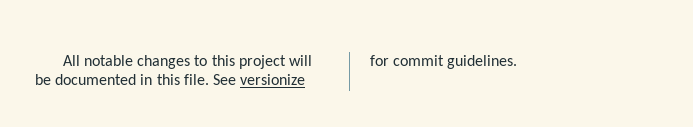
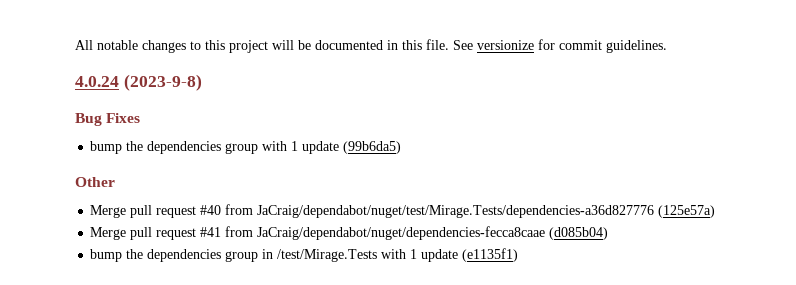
(518, 62) none -> [75,74,202,91] [75,113,141,126] [90,141,402,154] [75,177,115,187] [90,204,716,218] [90,226,609,240] [90,248,519,262] // 4.0.24 (2023-9-8) // Bug Fixes // bump the dependencies group with 1 update (99b6da5) // Other // Merge pull request #40 from JaCraig/dependabot/nuget/test/Mirage.Tests/dependencies-a36d827776 (125e57a) // Merge pull request #41 from JaCraig/dependabot/nuget/dependencies-fecca8caae (d085b04) // bump the dependencies group in /test/Mirage.Tests with 1 update (e1135f1)

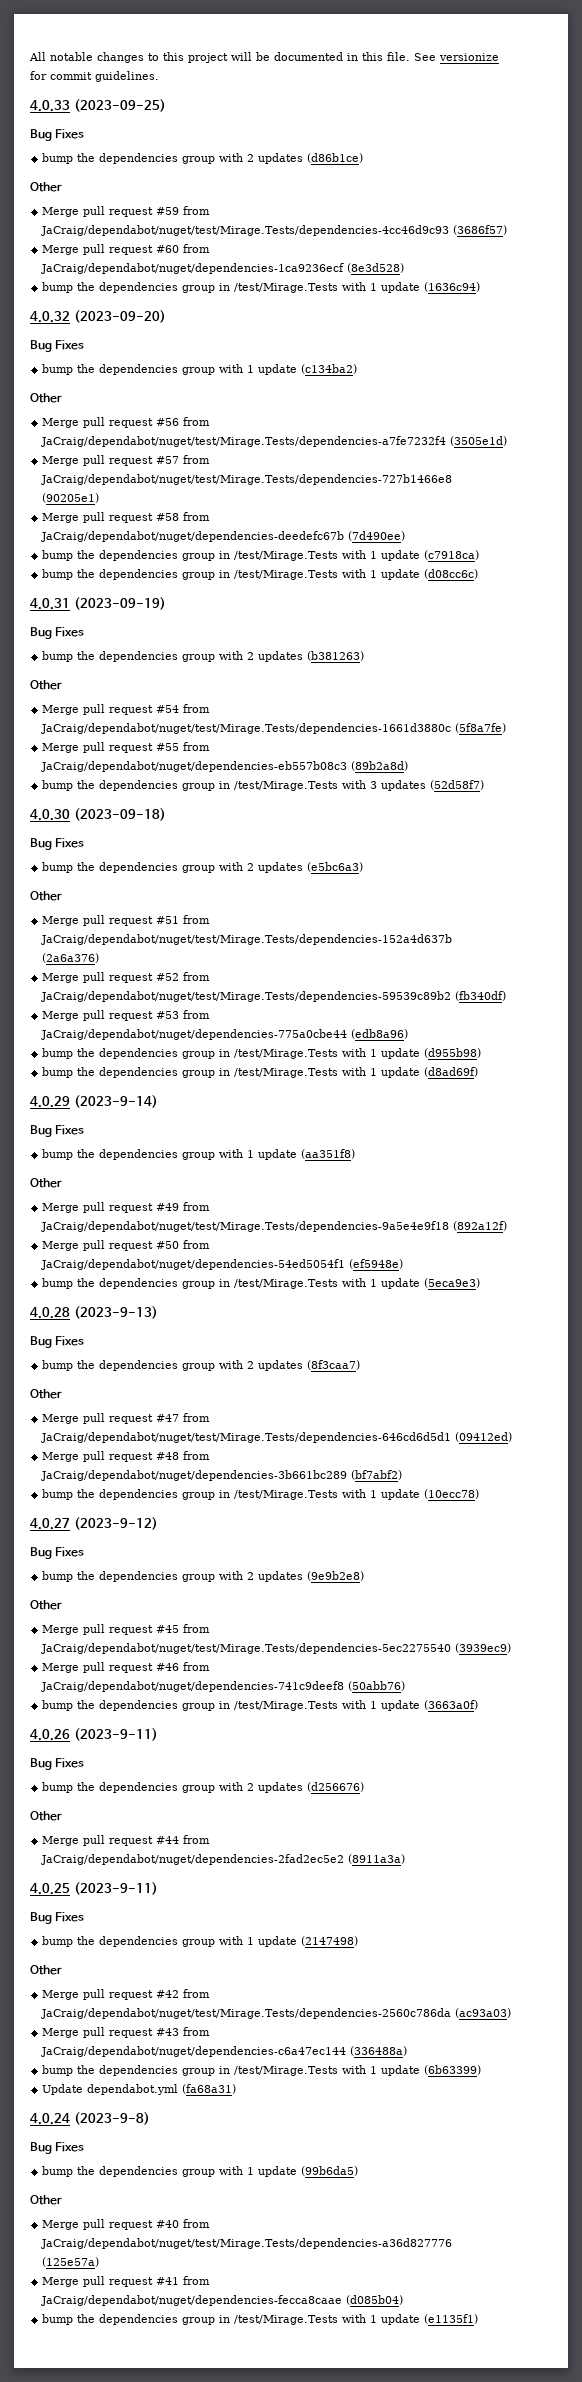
(667, 46) none -> [30,99,166,112] [30,129,85,141] [42,153,364,164] [30,182,62,192] [42,206,211,217] [41,225,508,236] [42,244,211,255] [41,263,405,274] [42,282,481,293] [30,310,166,323] [30,340,85,352] [42,364,358,375] [30,393,62,403] [42,417,211,428] [41,436,508,447] [42,455,211,466] [41,474,453,485] [42,493,100,503] [42,512,211,523] [41,531,406,542] [42,550,480,561] [42,569,479,580] [30,597,166,610] [30,627,85,639] [42,651,365,662] [30,680,62,690] [42,704,211,715] [41,723,507,734] [42,742,211,753] [41,761,409,772] [42,780,485,791] [30,808,166,821] [30,838,85,850] [42,862,364,873] [30,891,62,901] [42,915,211,926] [41,934,453,945] [42,953,100,963] [42,972,211,983] [41,991,507,1002] [42,1010,211,1021] [41,1029,409,1040] [42,1048,482,1059] [42,1067,479,1078] [30,1095,158,1108] [30,1125,85,1137] [42,1149,356,1160] [30,1178,62,1188] [42,1202,211,1213] [41,1221,508,1232] [42,1240,211,1251] [41,1259,404,1270] [42,1278,481,1289] [30,1306,158,1319] [30,1336,85,1348] [42,1360,361,1371] [30,1389,62,1399] [42,1413,211,1424] [41,1432,513,1443] [42,1451,211,1462] [41,1470,403,1481] [42,1489,480,1500] [30,1517,158,1530] [30,1547,85,1559] [42,1571,365,1582] [30,1600,62,1610] [42,1624,211,1635] [41,1643,512,1654] [42,1662,211,1673] [41,1681,406,1692] [42,1700,479,1711] [30,1728,158,1741] [30,1758,85,1770] [42,1782,365,1793] [30,1811,62,1821] [42,1835,211,1846] [41,1854,406,1865] [30,1882,158,1895] [30,1912,85,1924] [42,1936,359,1947] [30,1965,62,1975] [42,1989,211,2000] [41,2008,512,2019] [42,2027,211,2038] [41,2046,408,2057] [42,2065,482,2076] [42,2084,237,2095] // 4.0.33 (2023-09-25) // Bug Fixes // bump the dependencies group with 2 updates (d86b1ce) // Other // Merge pull request #59 from JaCraig/dependabot/nuget/test/Mirage.Tests/dependencies-4cc46d9c93 (3686f57) // Merge pull request #60 from JaCraig/dependabot/nuget/dependencies-1ca9236ecf (8e3d528) // bump the dependencies group in /test/Mirage.Tests with 1 update (1636c94) // 4.0.32 (2023-09-20) // Bug Fixes // bump the dependencies group with 1 update (c134ba2) // Other // Merge pull request #56 from JaCraig/dependabot/nuget/test/Mirage.Tests/dependencies-a7fe7232f4 (3505e1d) // Merge pull request #57 from JaCraig/dependabot/nuget/test/Mirage.Tests/dependencies-727b1466e8 (90205e1) // Merge pull request #58 from JaCraig/dependabot/nuget/dependencies-deedefc67b (7d490ee) // bump the dependencies group in /test/Mirage.Tests with 1 update (c7918ca) // bump the dependencies group in /test/Mirage.Tests with 1 update (d08cc6c) // 4.0.31 (2023-09-19) // Bug Fixes // bump the dependencies group with 2 updates (b381263) // Other // Merge pull request #54 from JaCraig/dependabot/nuget/test/Mirage.Tests/dependencies-1661d3880c (5f8a7fe) // Merge pull request #55 from JaCraig/dependabot/nuget/dependencies-eb557b08c3 (89b2a8d) // bump the dependencies group in /test/Mirage.Tests with 3 updates (52d58f7) // 4.0.30 (2023-09-18) // Bug Fixes // bump the dependencies group with 2 updates (e5bc6a3) // Other // Merge pull request #51 from JaCraig/dependabot/nuget/test/Mirage.Tests/dependencies-152a4d637b (2a6a376) // Merge pull request #52 from JaCraig/dependabot/nuget/test/Mirage.Tests/dependencies-59539c89b2 (fb340df) // Merge pull request #53 from JaCraig/dependabot/nuget/dependencies-775a0cbe44 (edb8a96) // bump the dependencies group in /test/Mirage.Tests with 1 update (d955b98) // bump the dependencies group in /test/Mirage.Tests with 1 update (d8ad69f) // 4.0.29 (2023-9-14) // Bug Fixes // bump the dependencies group with 1 update (aa351f8) // Other // Merge pull request #49 from JaCraig/dependabot/nuget/test/Mirage.Tests/dependencies-9a5e4e9f18 (892a12f) // Merge pull request #50 from JaCraig/dependabot/nuget/dependencies-54ed5054f1 (ef5948e) // bump the dependencies group in /test/Mirage.Tests with 1 update (5eca9e3) // 4.0.28 (2023-9-13) // Bug Fixes // bump the dependencies group with 2 updates (8f3caa7) // Other // Merge pull request #47 from JaCraig/dependabot/nuget/test/Mirage.Tests/dependencies-646cd6d5d1 (09412ed) // Merge pull request #48 from JaCraig/dependabot/nuget/dependencies-3b661bc289 (bf7abf2) // bump the dependencies group in /test/Mirage.Tests with 1 update (10ecc78) // 4.0.27 (2023-9-12) // Bug Fixes // bump the dependencies group with 2 updates (9e9b2e8) // Other // Merge pull request #45 from JaCraig/dependabot/nuget/test/Mirage.Tests/dependencies-5ec2275540 (3939ec9) // Merge pull request #46 from JaCraig/dependabot/nuget/dependencies-741c9deef8 (50abb76) // bump the dependencies group in /test/Mirage.Tests with 1 update (3663a0f) // 4.0.26 (2023-9-11) // Bug Fixes // bump the dependencies group with 2 updates (d256676) // Other // Merge pull request #44 from JaCraig/dependabot/nuget/dependencies-2fad2ec5e2 (8911a3a) // 4.0.25 (2023-9-11) // Bug Fixes // bump the dependencies group with 1 update (2147498) // Other // Merge pull request #42 from JaCraig/dependabot/nuget/test/Mirage.Tests/dependencies-2560c786da (ac93a03) // Merge pull request #43 from JaCraig/dependabot/nuget/dependencies-c6a47ec144 (336488a) // bump the dependencies group in /test/Mirage.Tests with 1 update (6b63399) // Update dependabot.yml (fa68a31)

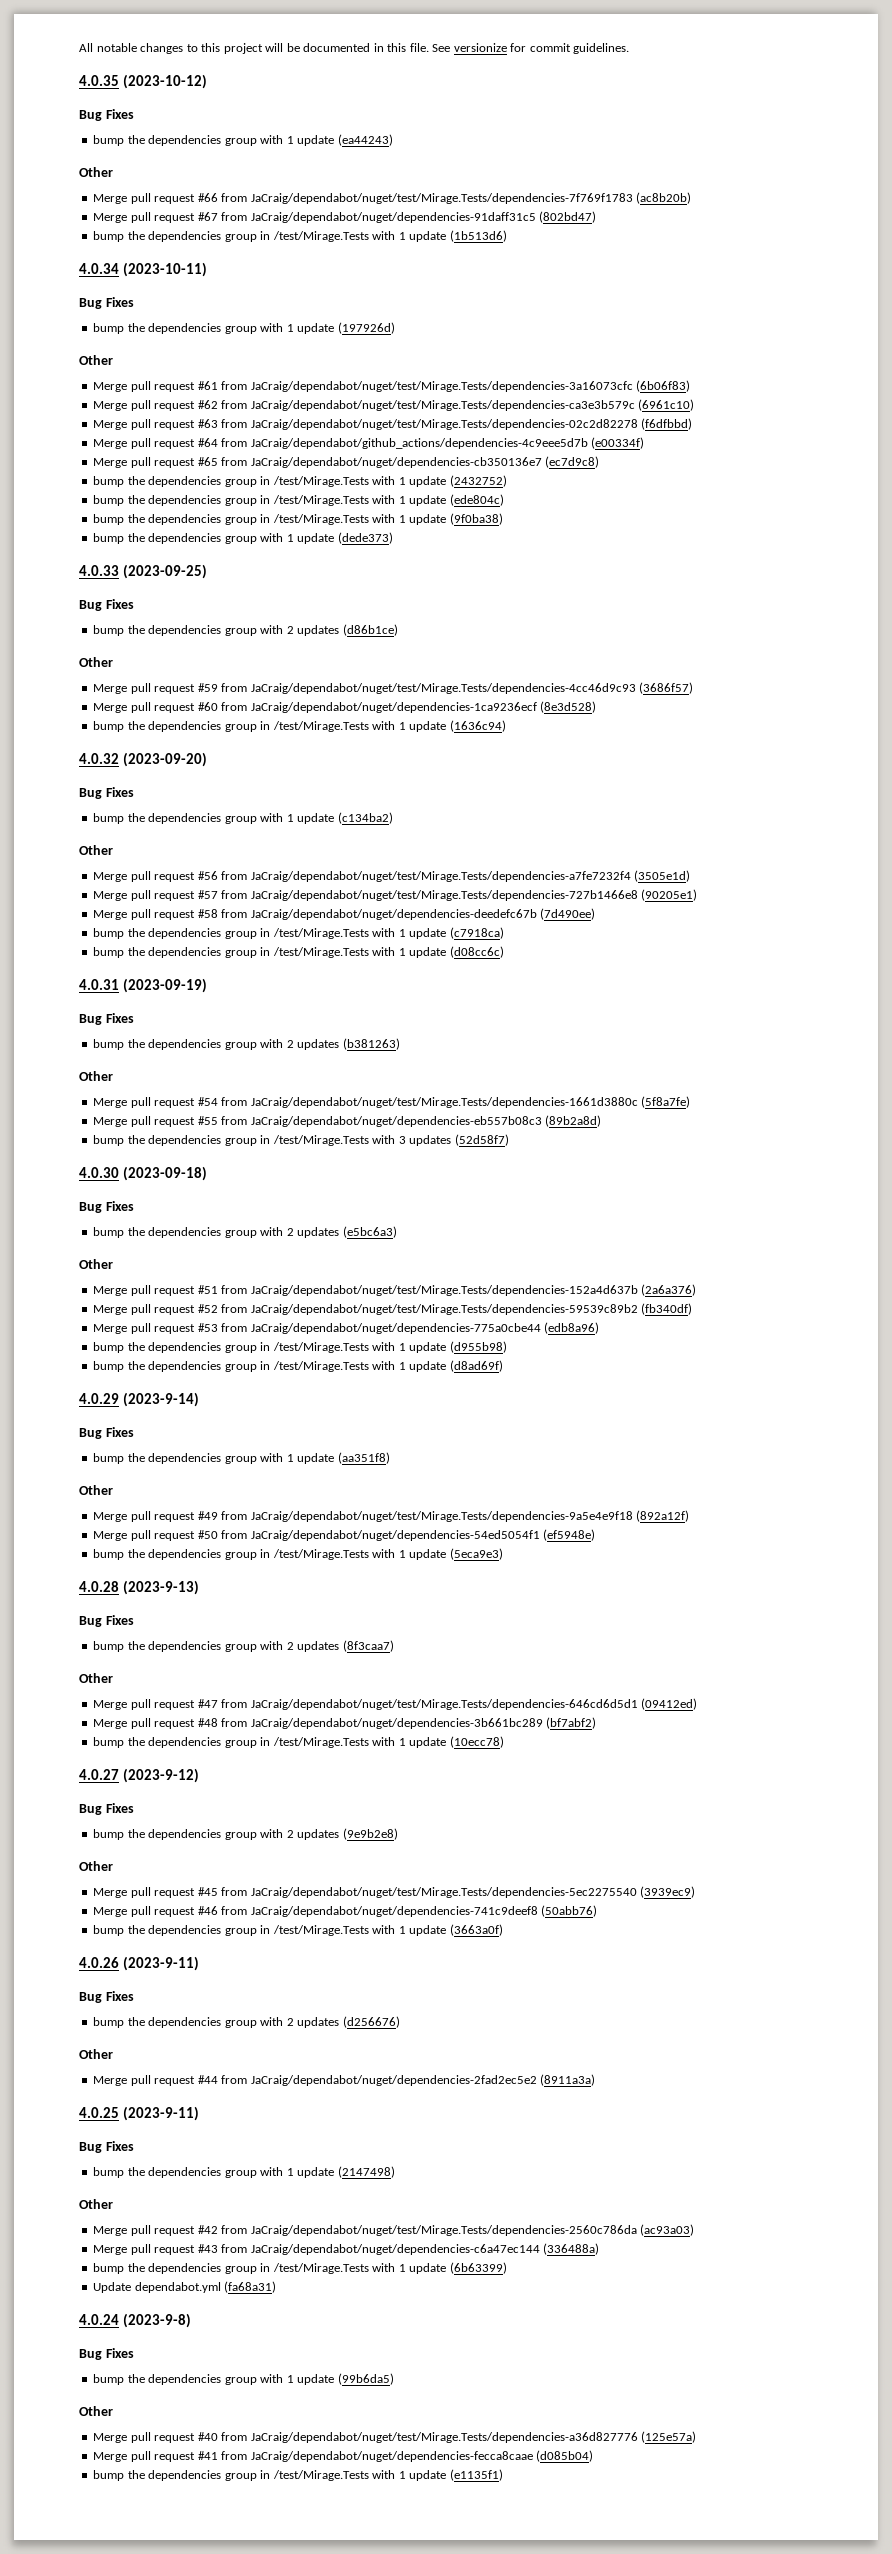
(159, 76) none -> [79,74,208,89] [79,109,134,121] [93,134,393,146] [79,167,113,177] [93,192,692,204] [93,211,597,223] [93,230,507,242] [79,262,208,277] [79,297,134,309] [93,322,395,334] [79,355,113,365] [93,380,691,392] [93,399,695,411] [93,418,693,430] [93,437,645,449] [93,456,600,468] [93,475,507,487] [93,494,504,506] [93,513,503,525] [93,532,393,544] // 4.0.35 (2023-10-12) // Bug Fixes // bump the dependencies group with 1 update (ea44243) // Other // Merge pull request #66 from JaCraig/dependabot/nuget/test/Mirage.Tests/dependencies-7f769f1783 (ac8b20b) // Merge pull request #67 from JaCraig/dependabot/nuget/dependencies-91daff31c5 (802bd47) // bump the dependencies group in /test/Mirage.Tests with 1 update (1b513d6) // 4.0.34 (2023-10-11) // Bug Fixes // bump the dependencies group with 1 update (197926d) // Other // Merge pull request #61 from JaCraig/dependabot/nuget/test/Mirage.Tests/dependencies-3a16073cfc (6b06f83) // Merge pull request #62 from JaCraig/dependabot/nuget/test/Mirage.Tests/dependencies-ca3e3b579c (6961c10) // Merge pull request #63 from JaCraig/dependabot/nuget/test/Mirage.Tests/dependencies-02c2d82278 (f6dfbbd) // Merge pull request #64 from JaCraig/dependabot/github_actions/dependencies-4c9eee5d7b (e00334f) // Merge pull request #65 from JaCraig/dependabot/nuget/dependencies-cb350136e7 (ec7d9c8) // bump the dependencies group in /test/Mirage.Tests with 1 update (2432752) // bump the dependencies group in /test/Mirage.Tests with 1 update (ede804c) // bump the dependencies group in /test/Mirage.Tests with 1 update (9f0ba38) // bump the dependencies group with 1 update (dede373)

